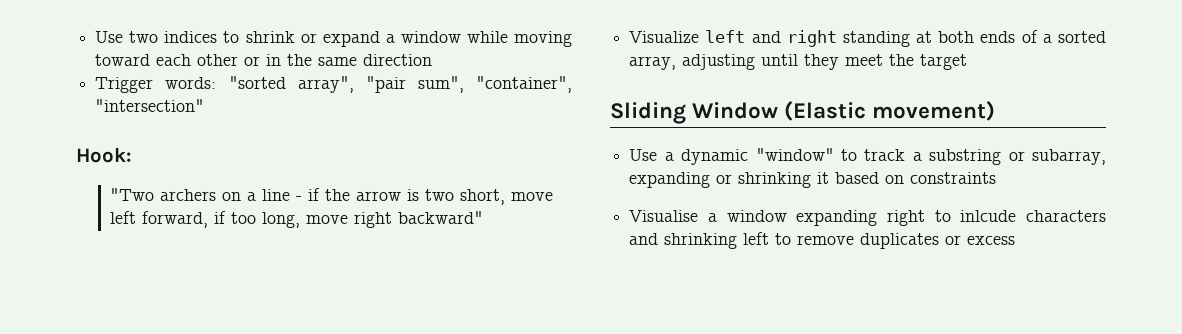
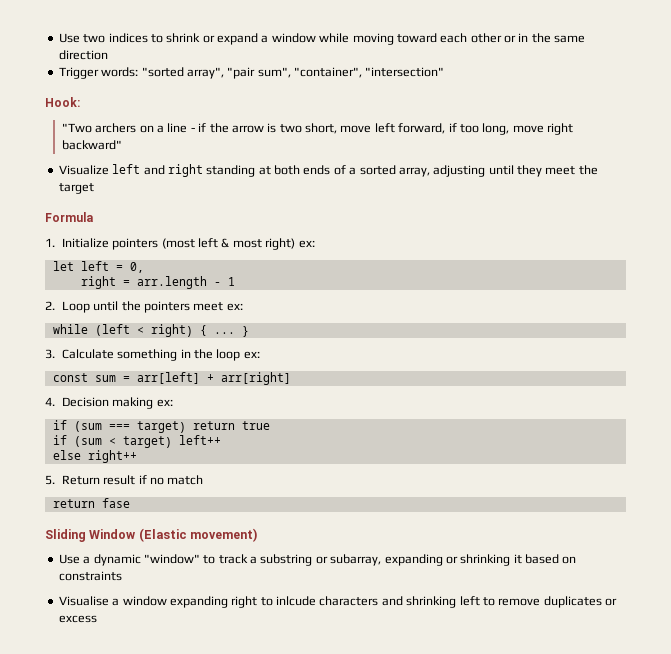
(968, 62) none -> [45,212,93,222] [45,238,315,250] [52,261,144,273] [80,276,235,289] [45,301,243,313] [52,324,249,337] [45,349,260,361] [52,372,291,385] [45,397,173,409] [52,420,270,433] [52,435,221,448] [52,450,137,463] [45,475,204,485] [52,498,130,508] // Formula // 1. Initialize pointers (most left & most right) ex: // let left = 0, // right = arr.length - 1 // 2. Loop until the pointers meet ex: // while (left < right) { ... } // 3. Calculate something in the loop ex: // const sum = arr[left] + arr[right] // 4. Decision making ex: // if (sum === target) return true // if (sum < target) left++ // else right++ // 5. Return result if no match // return fase

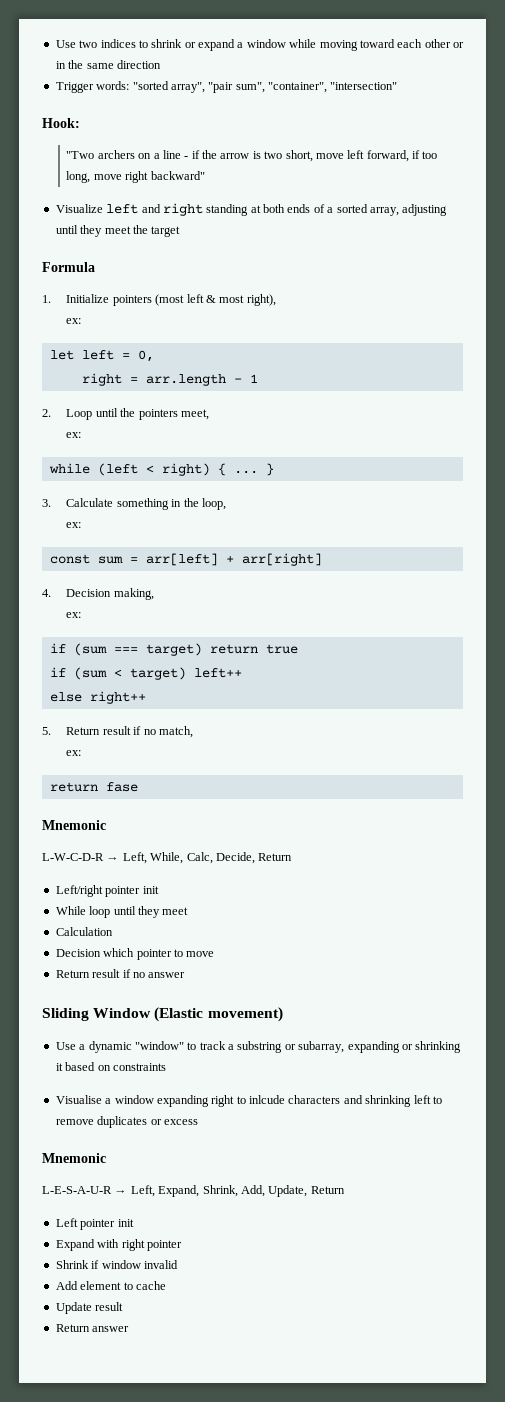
[265,238,296,250] right) -> [246,294,276,306] right), //
[193,302,224,311] meet -> [180,409,209,420] meet, //
[216,349,241,361] loop -> [201,498,226,510] loop, //
[112,397,154,409] making -> [113,588,154,600] making, //
[167,475,204,485] match -> [158,726,193,738] [66,750,82,756] match, // ex:
(130, 503) none -> [42,820,106,830] [42,852,293,864] [55,885,159,897] [55,906,189,918] [55,927,113,936] [55,948,215,960] [55,969,186,978] // Mnemonic // L-W-C-D-R → Left, While, Calc, Decide, Return // Left/right pointer init // While loop until they meet // Calculation // Decision which pointer to move // Return result if no answer
(97, 619) none -> [42,1153,106,1163] [42,1185,345,1197] [55,1218,134,1230] [55,1239,182,1251] [55,1260,178,1269] [55,1281,166,1290] [55,1302,124,1314] [55,1324,130,1332] // Mnemonic // L-E-S-A-U-R → Left, Expand, Shrink, Add, Update, Return // Left pointer init // Expand with right pointer // Shrink if window invalid // Add element to cache // Update result // Return answer

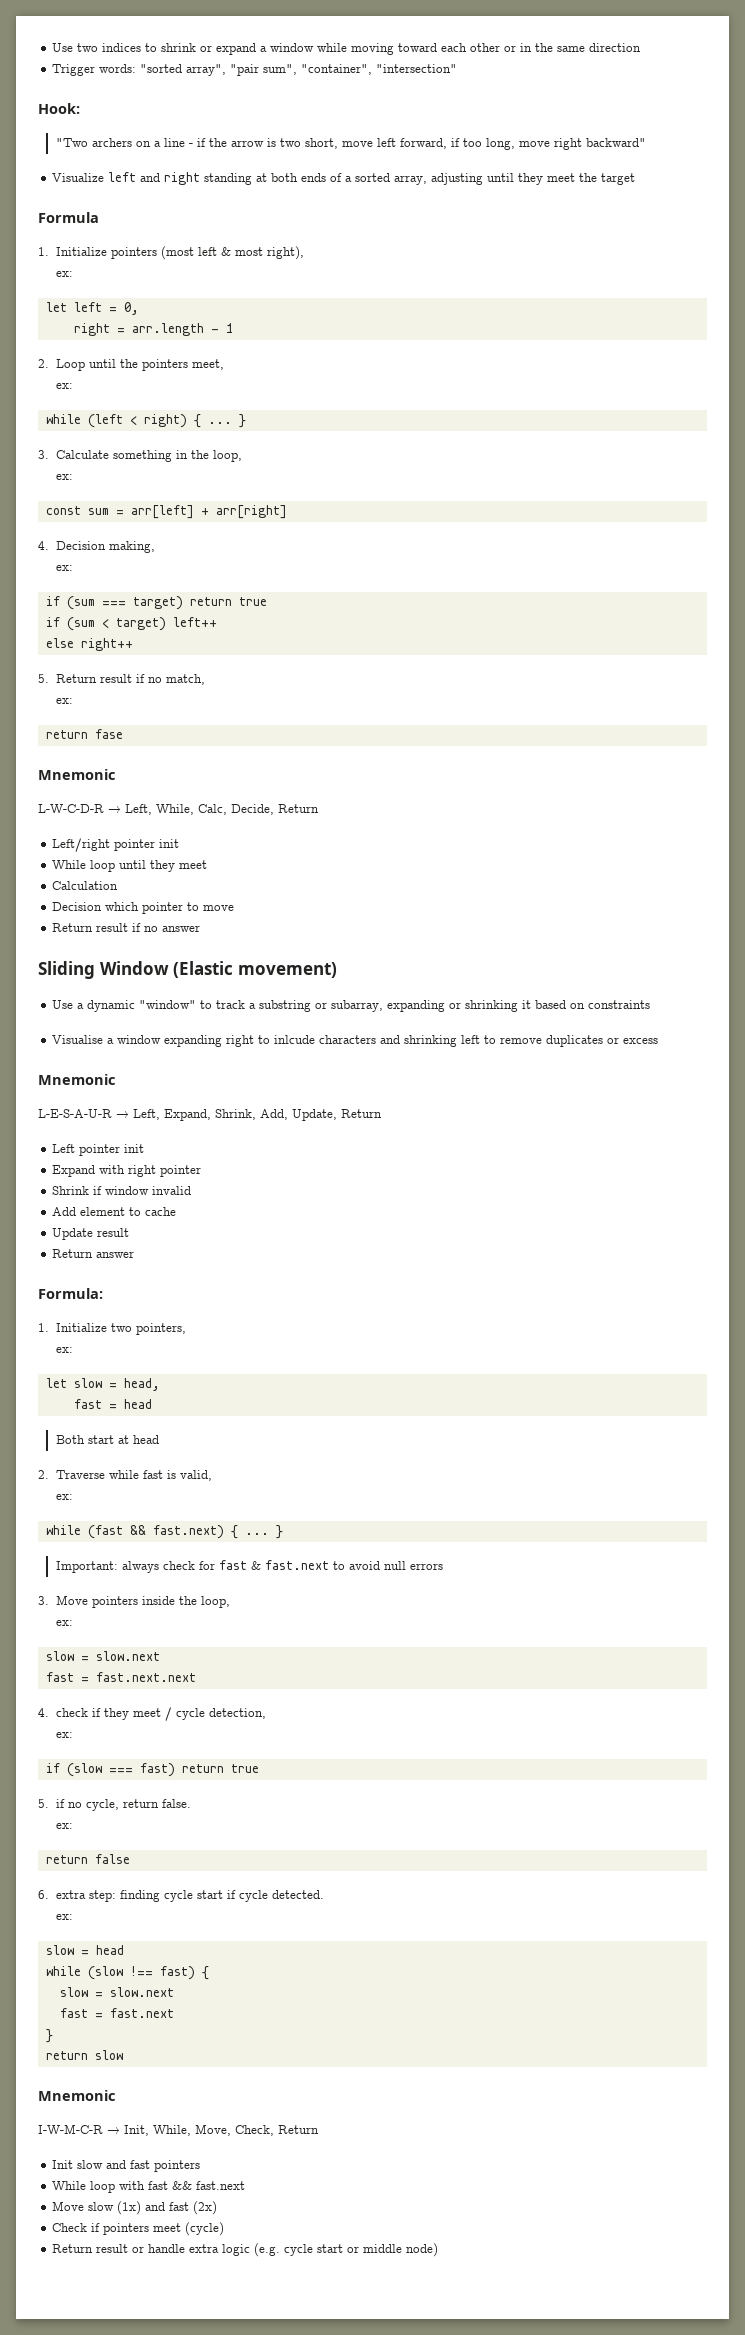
(130, 1329) none -> [38,1288,103,1299] [38,1323,186,1335] [55,1347,73,1353] [45,1378,160,1391] [73,1399,152,1409] [55,1435,159,1444] [38,1470,212,1481] [55,1494,73,1500] [45,1525,283,1539] [55,1560,443,1573] [38,1595,230,1608] [55,1620,73,1626] [45,1651,160,1661] [45,1672,196,1682] [38,1707,266,1721] [55,1732,73,1738] [45,1763,259,1777] [38,1799,191,1811] [55,1823,73,1829] [45,1854,130,1864] [38,1890,324,1902] [55,1914,73,1920] [45,1945,124,1955] [45,1966,209,1980] [59,1987,174,1997] [59,2008,174,2018] [45,2029,53,2043] [45,2050,123,2060] [38,2090,115,2101] [38,2124,319,2136] [52,2160,201,2172] [52,2181,246,2193] [52,2201,218,2215] [52,2222,225,2236] [52,2243,439,2257] // Formula: // 1. Initialize two pointers, // ex: // let slow = head, // fast = head // Both start at head // 2. Traverse while fast is valid, // ex: // while (fast && fast.next) { ... } // Important: always check for fast & fast.next to avoid null errors // 3. Move pointers inside the loop, // ex: // slow = slow.next // fast = fast.next.next // 4. check if they meet / cycle detection, // ex: // if (slow === fast) return true // 5. if no cycle, return false. // ex: // return false // 6. extra step: finding cycle start if cycle detected. // ex: // slow = head // while (slow !== fast) { // slow = slow.next // fast = fast.next // } // return slow // Mnemonic // I-W-M-C-R → Init, While, Move, Check, Return // Init slow and fast pointers // While loop with fast && fast.next // Move slow (1x) and fast (2x) // Check if pointers meet (cycle) // Return result or handle extra logic (e.g. cycle start or middle node)

